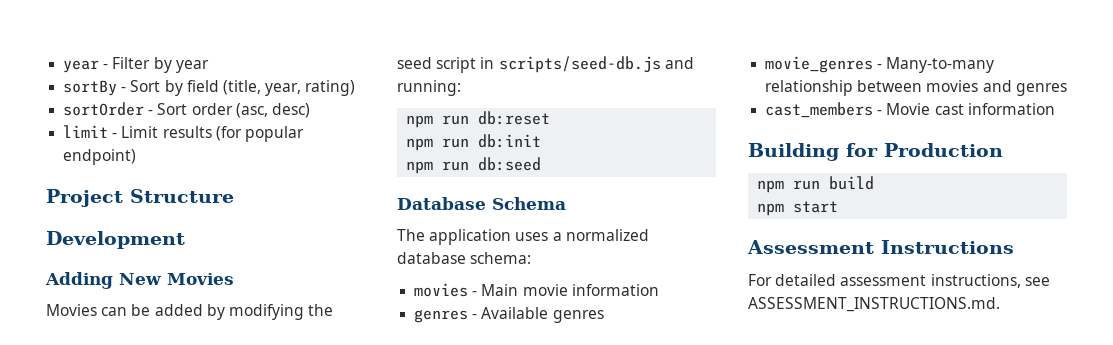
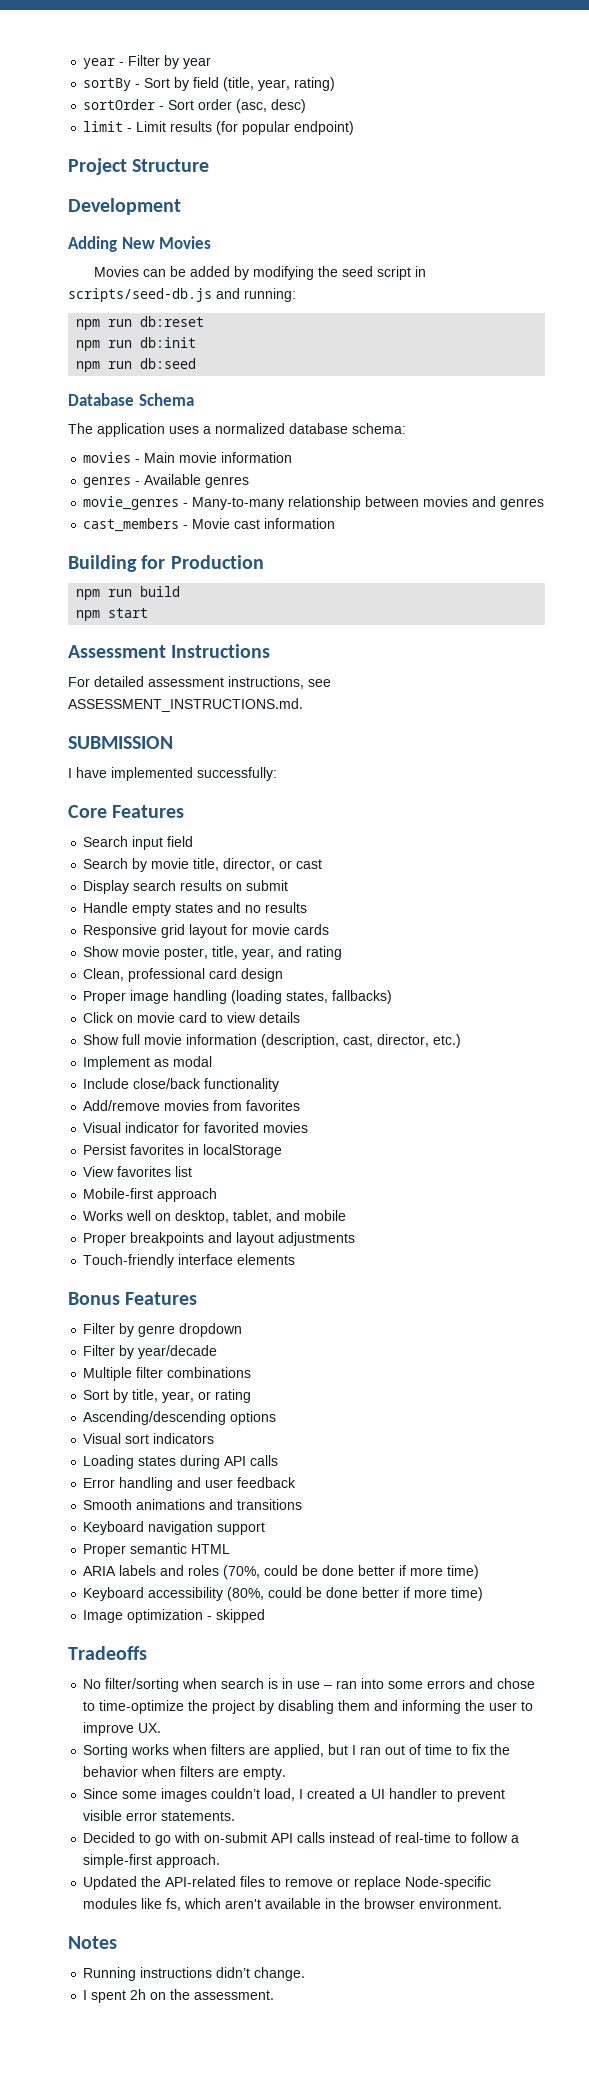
(1000, 304) none -> [68,736,173,749] [68,767,277,781] [68,805,185,818] [83,836,194,850] [83,858,323,872] [83,880,289,894] [83,902,308,916] [83,924,330,938] [83,946,343,960] [83,968,284,982] [83,990,393,1004] [83,1012,301,1023] [83,1034,462,1048] [83,1056,213,1070] [83,1078,280,1092] [83,1100,301,1111] [83,1122,309,1133] [83,1144,283,1158] [83,1166,193,1177] [83,1188,218,1202] [83,1210,347,1224] [83,1232,356,1246] [83,1254,296,1268] [68,1292,198,1305] [83,1323,243,1337] [83,1345,218,1359] [83,1367,252,1381] [83,1389,252,1403] [83,1411,277,1425] [83,1433,215,1444] [83,1455,279,1469] [83,1477,297,1491] [83,1499,303,1510] [83,1521,266,1535] [83,1543,231,1557] [83,1565,480,1579] [83,1587,484,1601] [83,1609,266,1623] [68,1646,147,1660] [83,1678,536,1692] [83,1700,534,1714] [83,1722,162,1736] [83,1744,511,1758] [83,1766,287,1780] [83,1788,506,1802] [83,1810,236,1821] [83,1832,520,1846] [83,1854,221,1868] [83,1876,492,1890] [83,1898,503,1911] [68,1936,117,1949] [83,1967,306,1981] [83,1989,275,2003] // SUBMISSION // I have implemented successfully: // Core Features // Search input field // Search by movie title, director, or cast // Display search results on submit // Handle empty states and no results // Responsive grid layout for movie cards // Show movie poster, title, year, and rating // Clean, professional card design // Proper image handling (loading states, fallbacks) // Click on movie card to view details // Show full movie information (description, cast, director, etc.) // Implement as modal // Include close/back functionality // Add/remove movies from favorites // Visual indicator for favorited movies // Persist favorites in localStorage // View favorites list // Mobile-first approach // Works well on desktop, tablet, and mobile // Proper breakpoints and layout adjustments // Touch-friendly interface elements // Bonus Features // Filter by genre dropdown // Filter by year/decade // Multiple filter combinations // Sort by title, year, or rating // Ascending/descending options // Visual sort indicators // Loading states during API calls // Error handling and user feedback // Smooth animations and transitions // Keyboard navigation support // Proper semantic HTML // ARIA labels and roles (70%, could be done better if more time) // Keyboard accessibility (80%, could be done better if more time) // Image optimization - skipped // Tradeoffs // No filter/sorting when search is in use – ran into some errors and chose to time-optimize the project by disabling them and informing the user to improve UX. // Sorting works when filters are applied, but I ran out of time to fix the behavior when filters are empty. // Since some images couldn’t load, I created a UI handler to prevent visible error statements. // Decided to go with on-submit API calls instead of real-time to follow a simple-first approach. // Updated the API-related files to remove or replace Node-specific modules like fs, which aren't available in the browser environment. // Notes // Running instructions didn’t change. // I spent 2h on the assessment.

